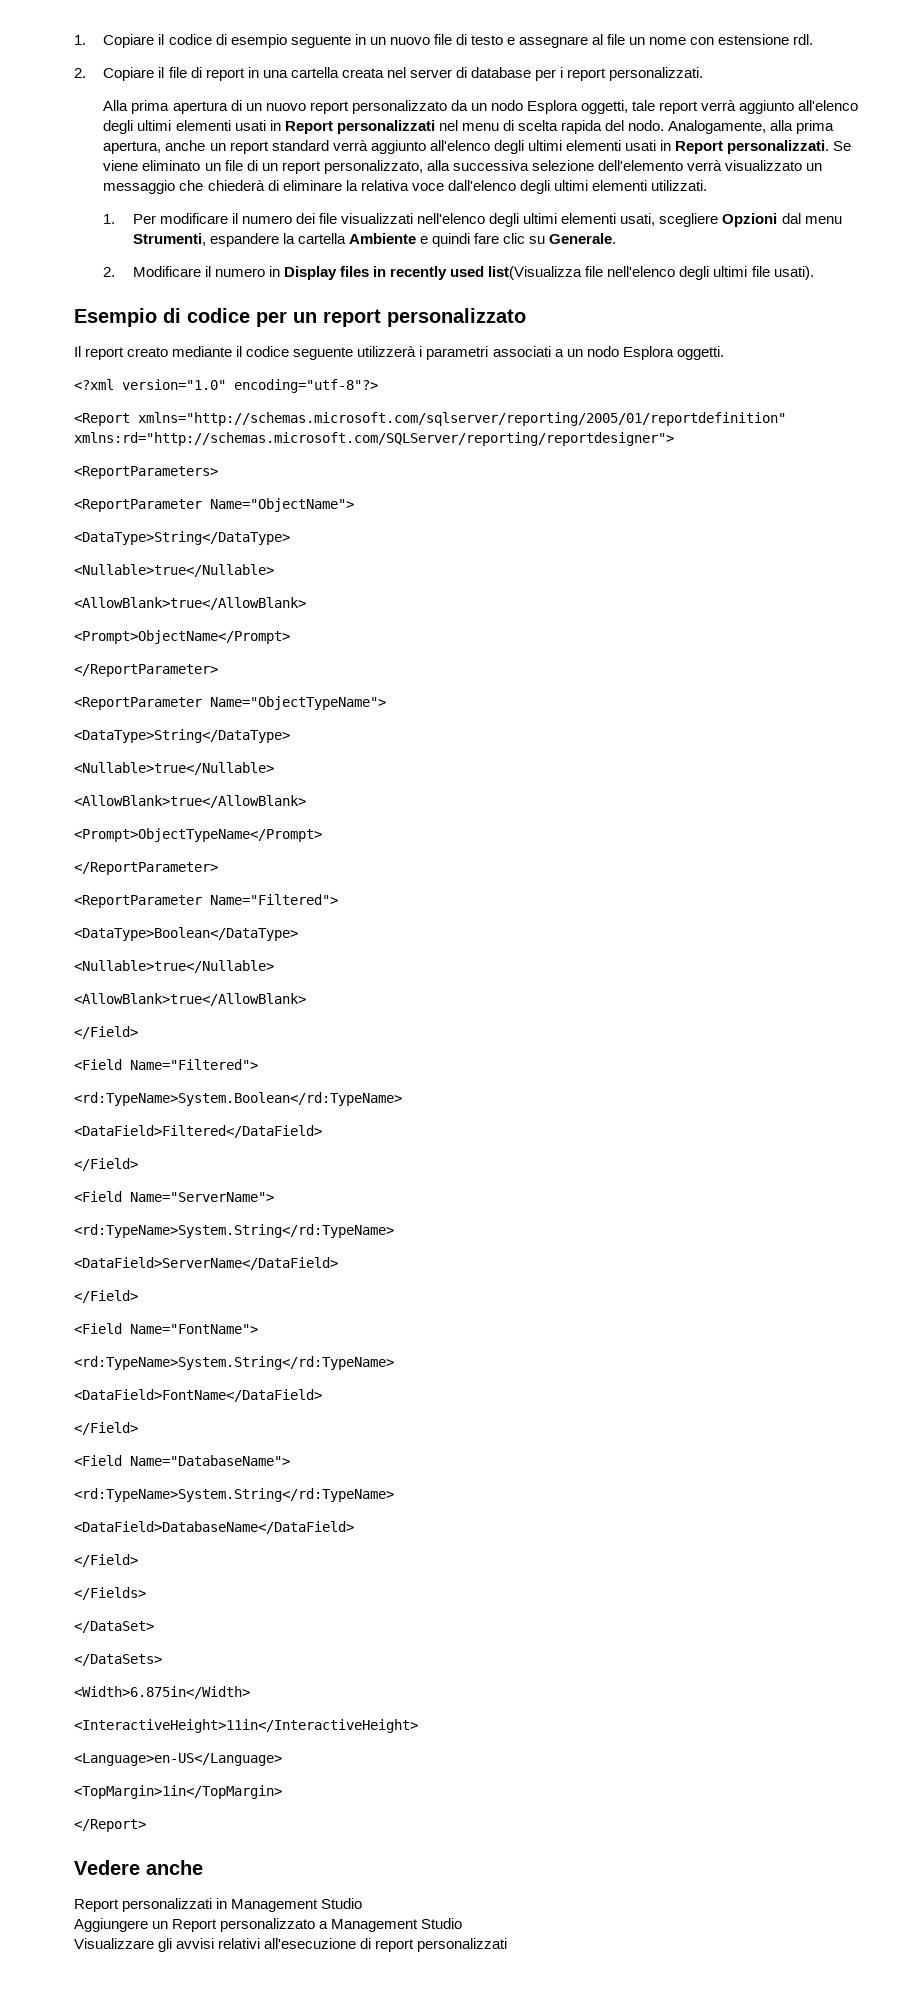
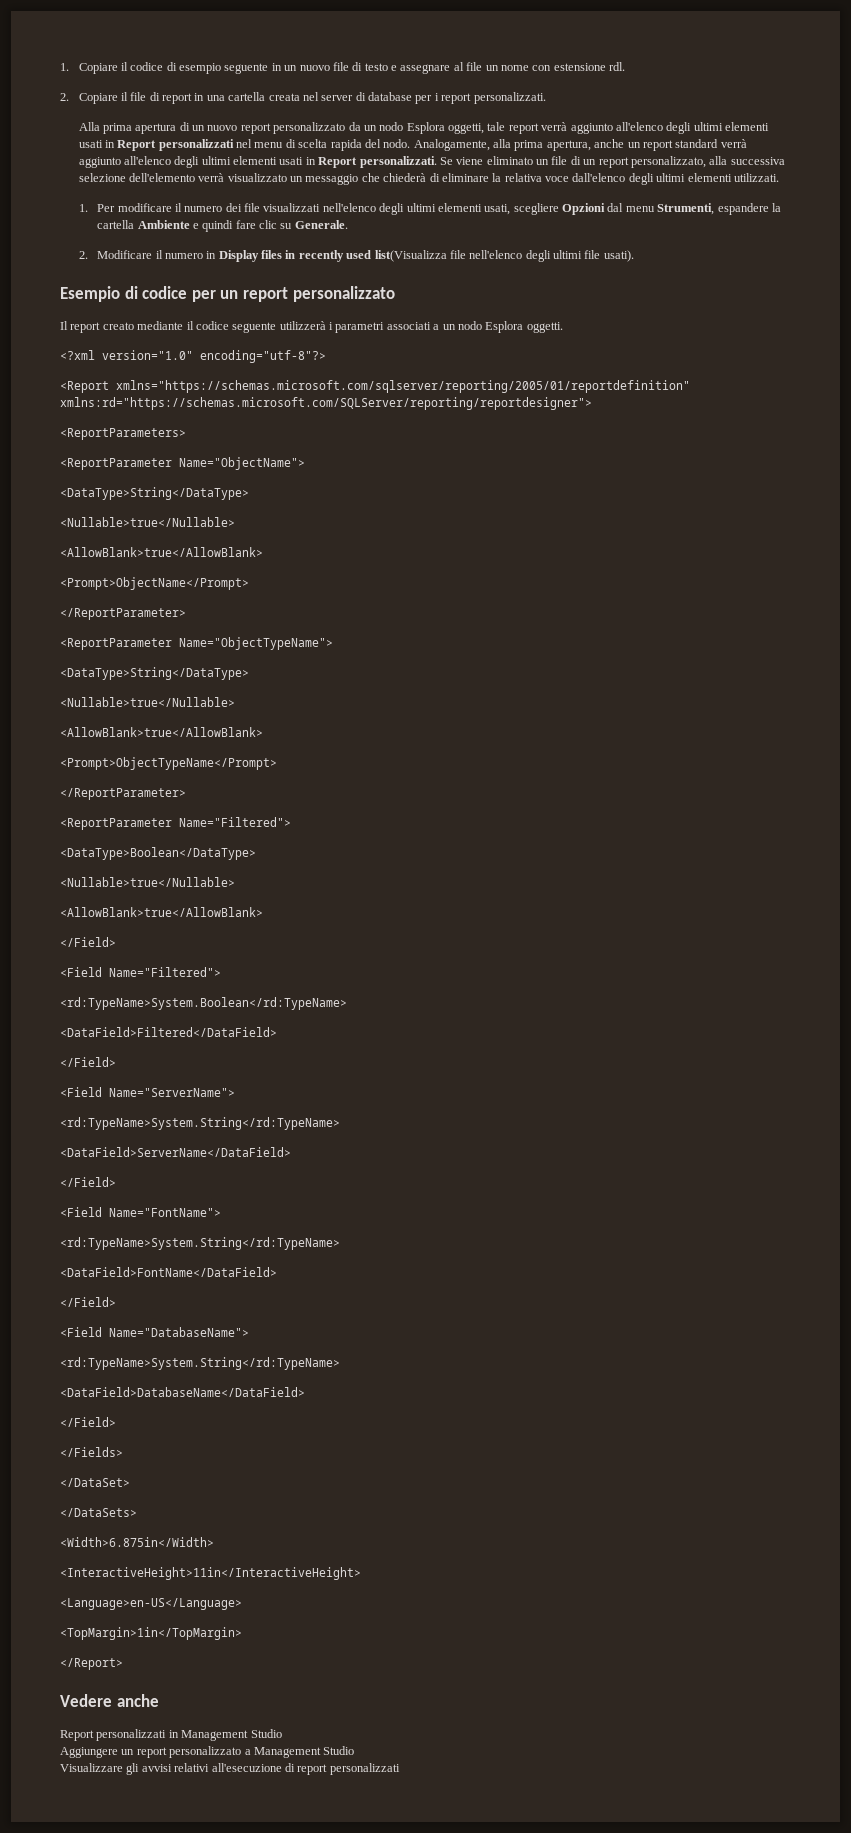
[138,412,786,426] [74,432,674,446] xmlns="http://schemas.microsoft.com/sqlserver/reporting/2005/01/reportdefinition" xmlns:rd="http://schemas.microsoft.com/SQLServer/reporting/reportdesigner"> -> [116,380,690,393] [60,397,592,410] xmlns="https://schemas.microsoft.com/sqlserver/reporting/2005/01/reportdefinition" xmlns:rd="https://schemas.microsoft.com/SQLServer/reporting/reportdesigner">
[172,1919,218,1932] Report -> [136,1747,167,1758] report

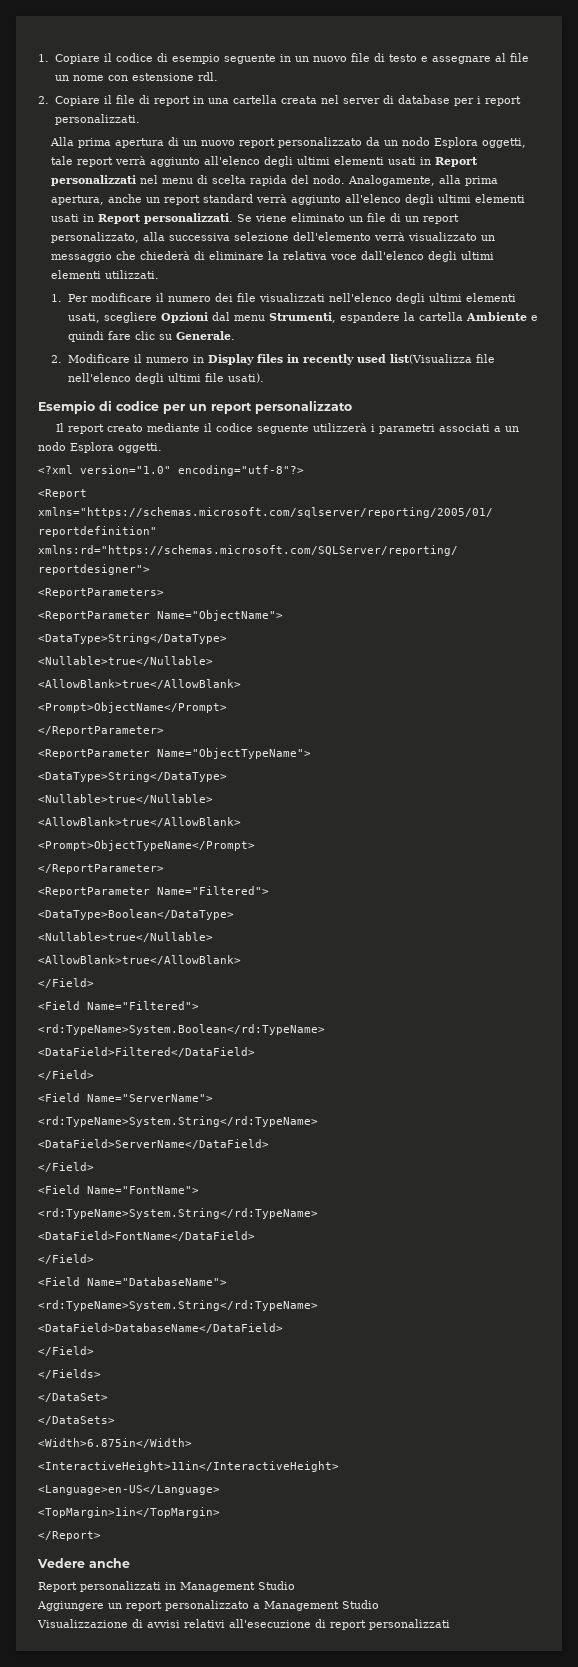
[60,1763,140,1775] Visualizzare gli -> [37,1619,143,1628] Visualizzazione di

